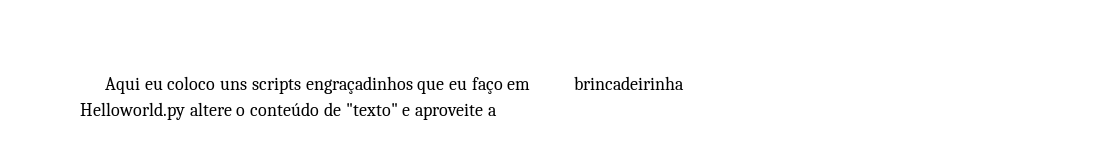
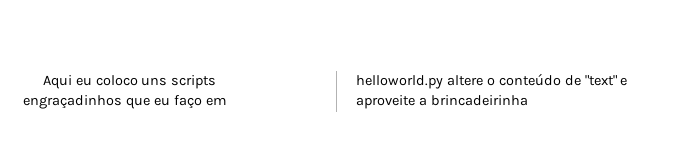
[80,102,185,120] Helloworld.py -> [356,75,443,89] helloworld.py
[345,103,398,116] "texto" -> [584,75,617,86] "text"

